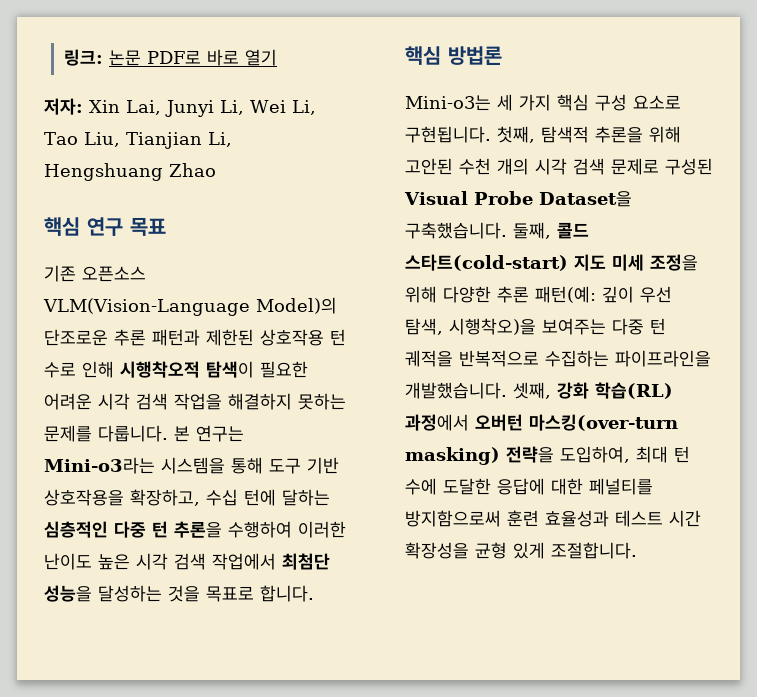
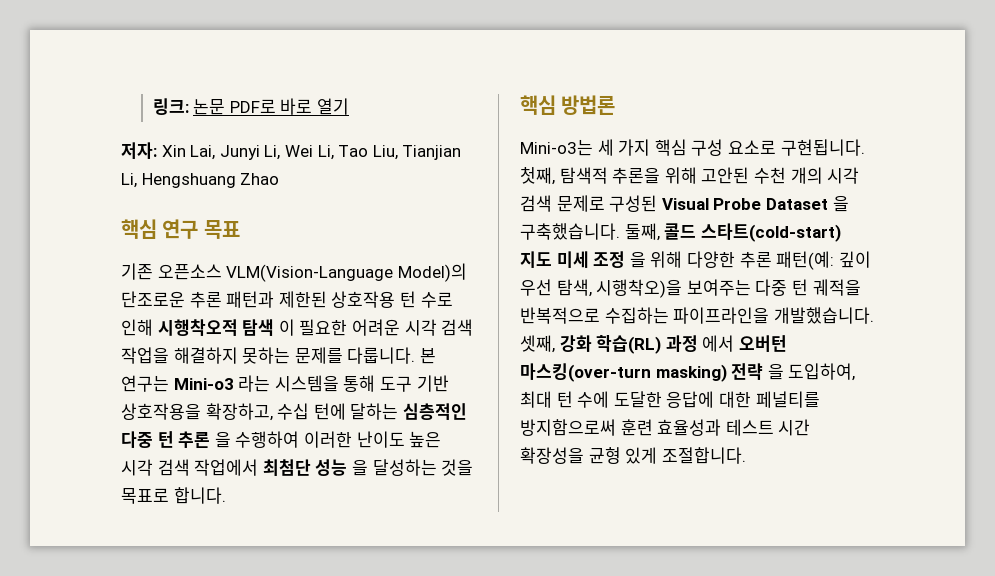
[206,361,254,378] 탐색이 -> [242,319,295,336] 탐색 이
[44,457,155,474] Mini-o3라는 -> [173,375,271,392] Mini-o3 라는
[174,521,222,538] 추론을 -> [178,431,231,448] 추론 을
[44,585,92,602] 성능을 -> [315,459,368,476] 성능 을
[539,191,632,207] Dataset을 -> [765,195,849,212] Dataset 을
[650,254,698,271] 조정을 -> [593,251,646,268] 조정 을
[405,414,469,431] 과정에서 -> [665,335,735,352] 과정 에서
[506,446,554,463] 전략을 -> [731,363,784,380] 전략 을

